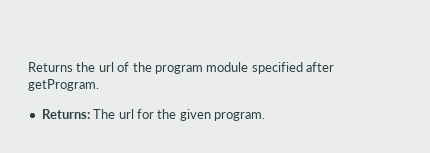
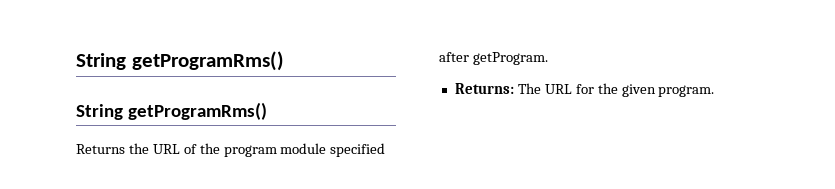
(28, 67) none -> [76,51,284,71] [76,102,268,120] String getProgramRms() // String getProgramRms() //
[98,62,114,72] url -> [152,144,180,154] URL
[118,109,134,119] url -> [544,84,572,94] URL

